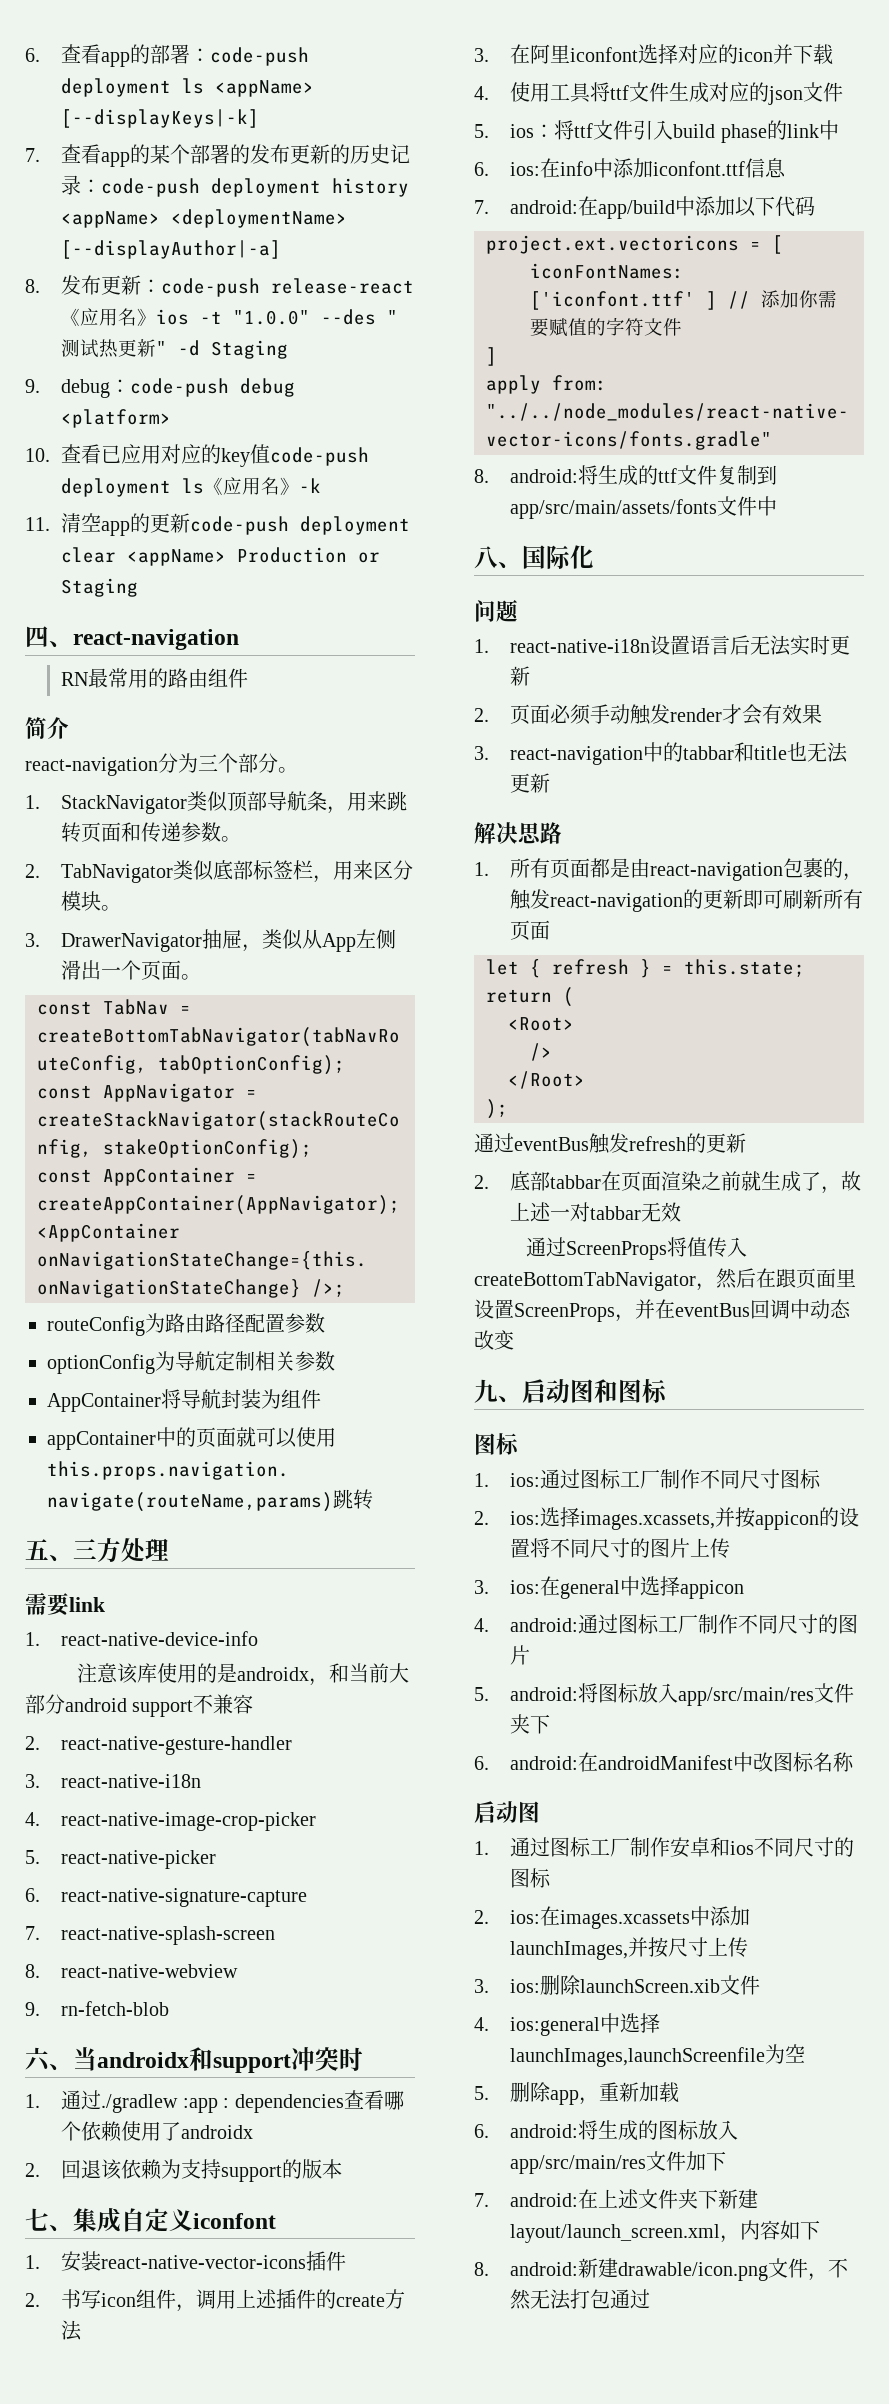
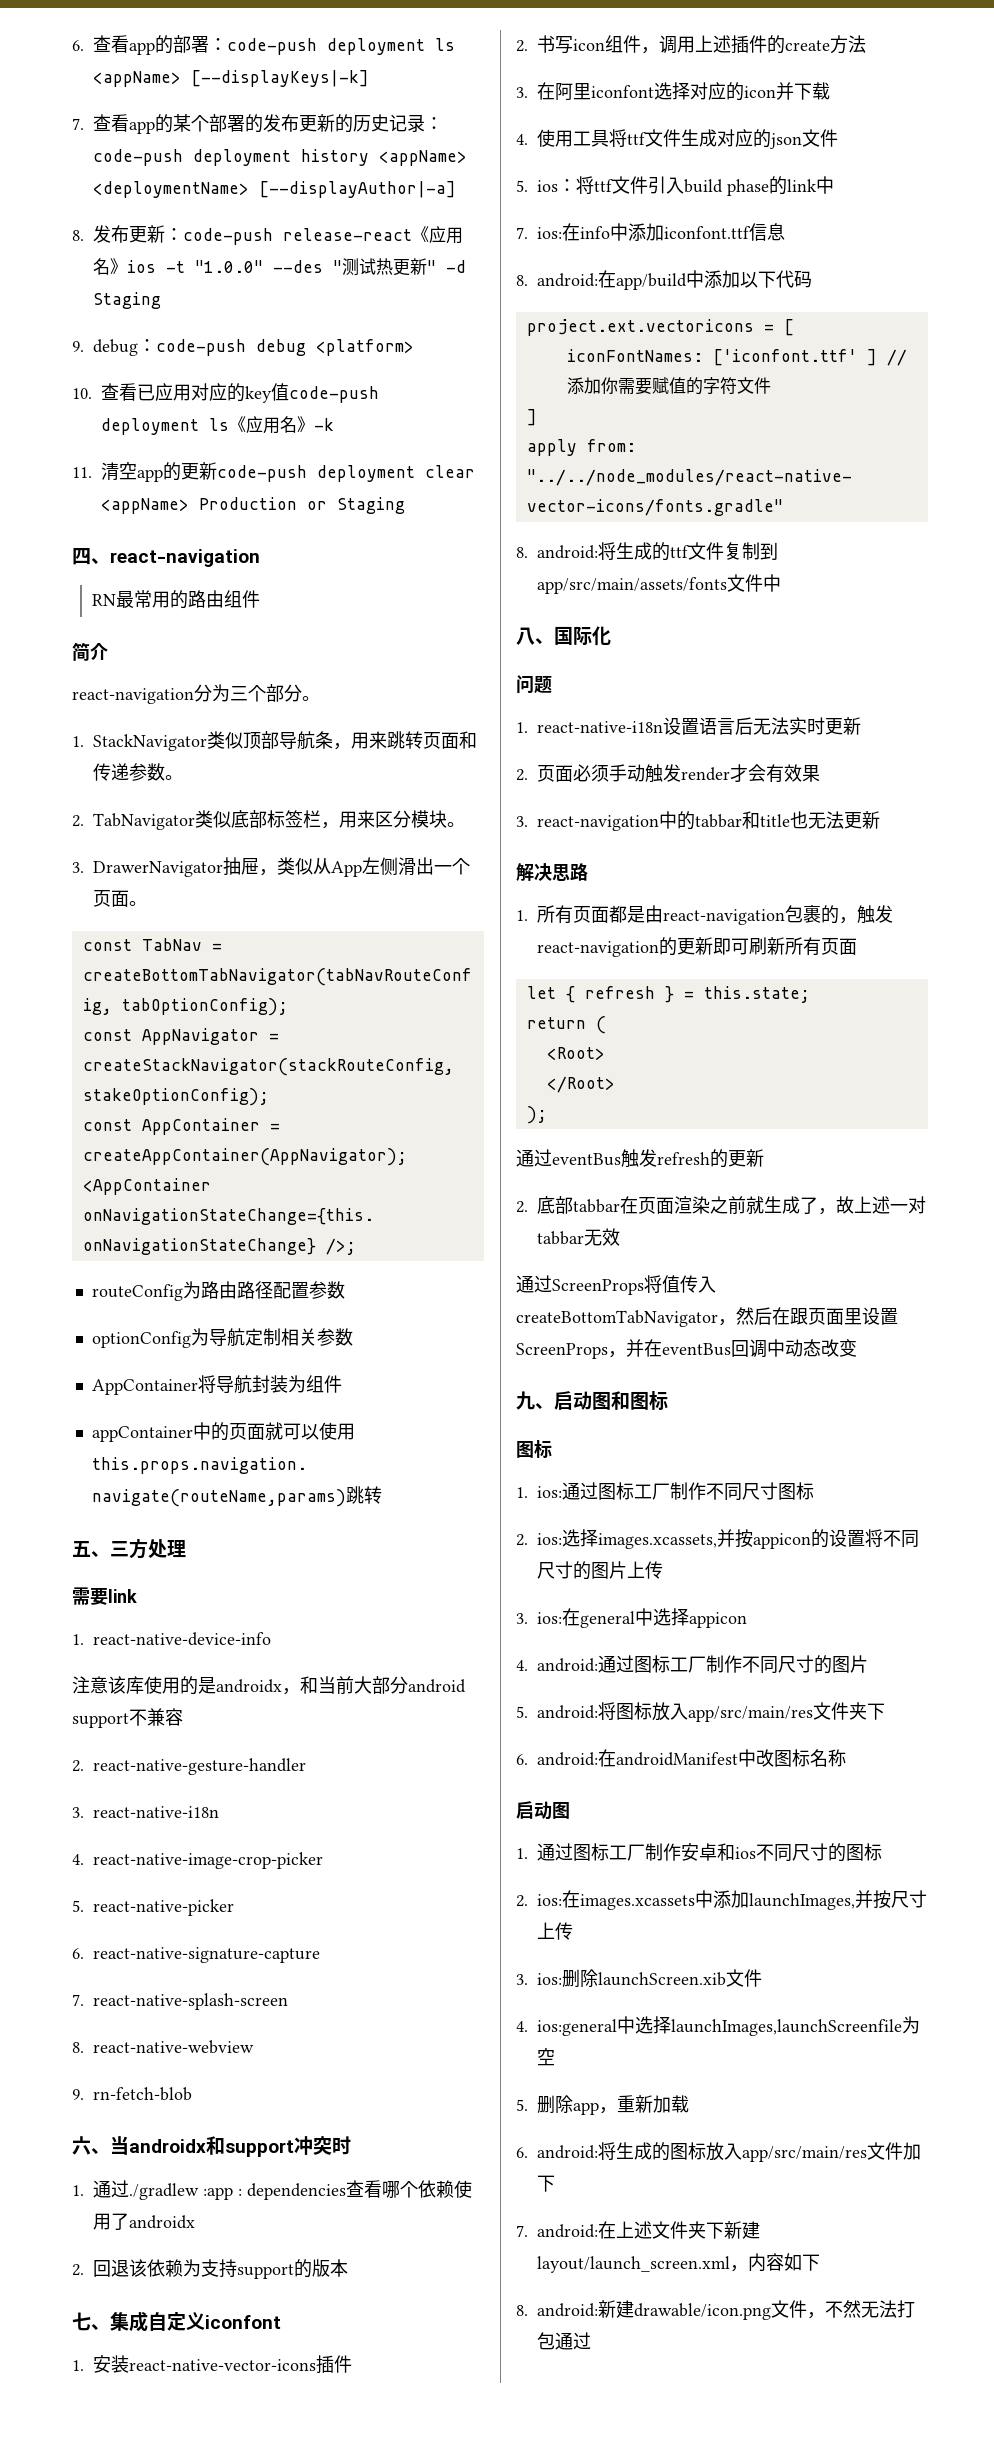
[474,162,489,176] 6. -> [516,227,528,239] 7.
[474,200,489,214] 7. -> [516,275,528,286] 8.
[530,1043,552,1061] // /> -> (605, 1053) none

